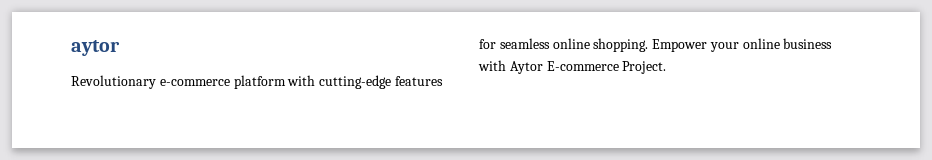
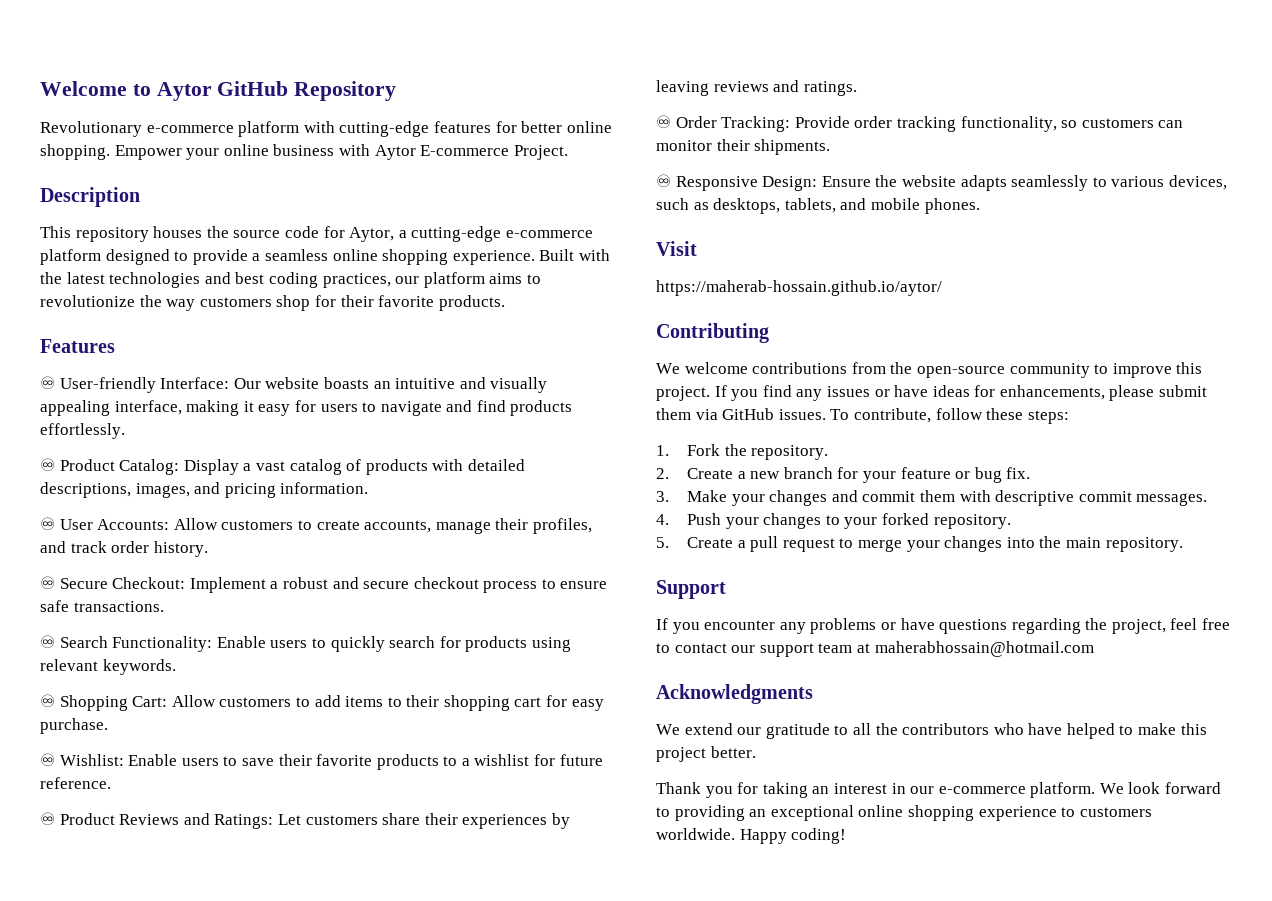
[71,40,120,56] aytor -> [40,81,397,101] Welcome to Aytor GitHub Repository
[499,38,550,49] seamless -> [521,121,563,133] better
(667, 67) none -> [40,187,140,207] [40,226,593,242] [40,249,610,265] [40,272,541,288] [40,295,505,311] [40,339,115,353] [40,376,548,393] [40,400,573,416] [40,423,125,439] [40,458,525,475] [40,482,369,498] [40,517,592,534] [40,541,208,557] [40,576,608,593] [40,600,164,612] [40,635,571,652] [40,659,176,675] [40,694,604,711] [40,718,108,734] [40,753,603,770] [40,777,111,789] [40,812,570,829] [656,80,857,96] [656,115,1184,132] [656,139,831,155] [656,174,1227,191] [656,198,980,214] [656,241,697,256] [656,280,942,296] [656,323,769,343] [656,362,1203,378] [656,385,1208,401] [656,408,1069,424] [656,444,829,460] [656,467,1031,483] [656,490,1208,506] [656,513,1011,529] [656,536,1183,552] [656,580,726,599] [656,618,1231,634] [656,641,1094,657] [656,684,813,704] [656,723,1207,739] [656,746,756,762] [656,782,1222,798] [656,805,1152,821] [656,828,847,844] // Description // This repository houses the source code for Aytor, a cutting-edge e-commerce platform designed to provide a seamless online shopping experience. Built with the latest technologies and best coding practices, our platform aims to revolutionize the way customers shop for their favorite products. // Features // ♾ User-friendly Interface: Our website boasts an intuitive and visually appealing interface, making it easy for users to navigate and find products effortlessly. // ♾ Product Catalog: Display a vast catalog of products with detailed descriptions, images, and pricing information. // ♾ User Accounts: Allow customers to create accounts, manage their profiles, and track order history. // ♾ Secure Checkout: Implement a robust and secure checkout process to ensure safe transactions. // ♾ Search Functionality: Enable users to quickly search for products using relevant keywords. // ♾ Shopping Cart: Allow customers to add items to their shopping cart for easy purchase. // ♾ Wishlist: Enable users to save their favorite products to a wishlist for future reference. // ♾ Product Reviews and Ratings: Let customers share their experiences by leaving reviews and ratings. // ♾ Order Tracking: Provide order tracking functionality, so customers can monitor their shipments. // ♾ Responsive Design: Ensure the website adapts seamlessly to various devices, such as desktops, tablets, and mobile phones. // Visit // https://maherab-hossain.github.io/aytor/ // Contributing // We welcome contributions from the open-source community to improve this project. If you find any issues or have ideas for enhancements, please submit them via GitHub issues. To contribute, follow these steps: // 1. Fork the repository. // 2. Create a new branch for your feature or bug fix. // 3. Make your changes and commit them with descriptive commit messages. // 4. Push your changes to your forked repository. // 5. Create a pull request to merge your changes into the main repository. // Support // If you encounter any problems or have questions regarding the project, feel free to contact our support team at maherabhossain@hotmail.com // Acknowledgments // We extend our gratitude to all the contributors who have helped to make this project better. // Thank you for taking an interest in our e-commerce platform. We look forward to providing an exceptional online shopping experience to customers worldwide. Happy coding!

